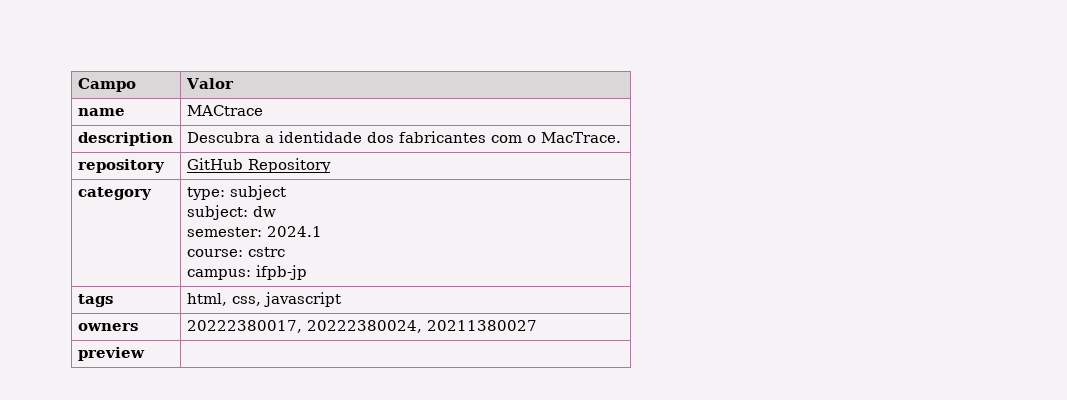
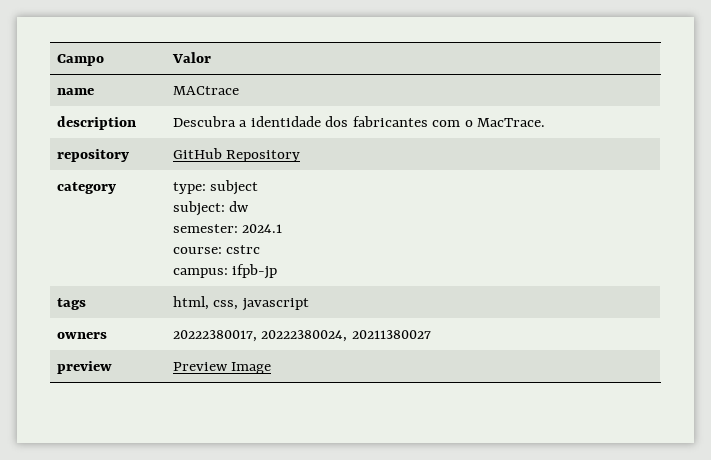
(145, 354) none -> [172,362,272,374] Preview Image

